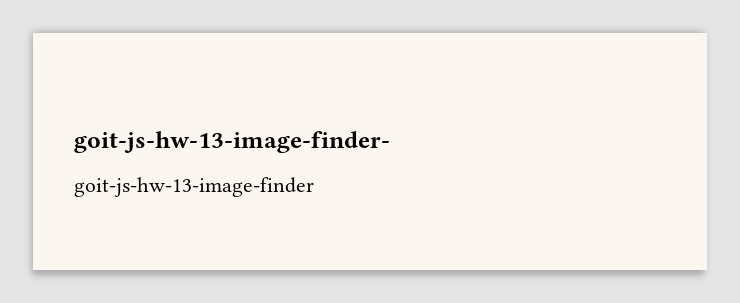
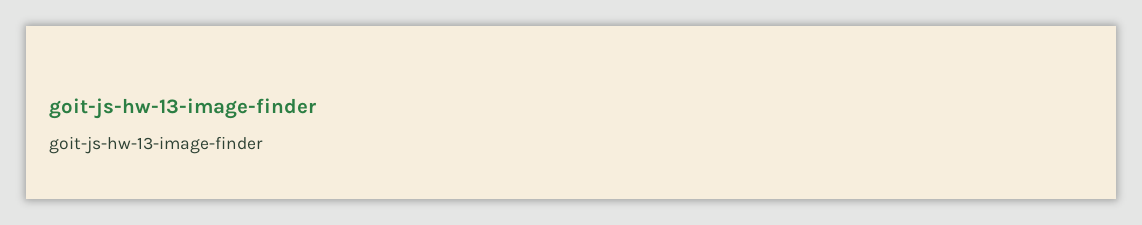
[74,131,390,153] goit-js-hw-13-image-finder- -> [49,98,316,119] goit-js-hw-13-image-finder

